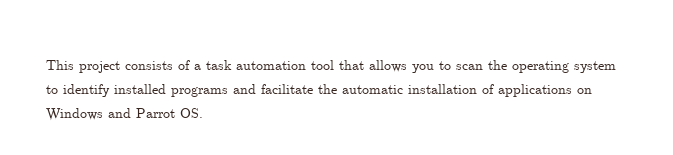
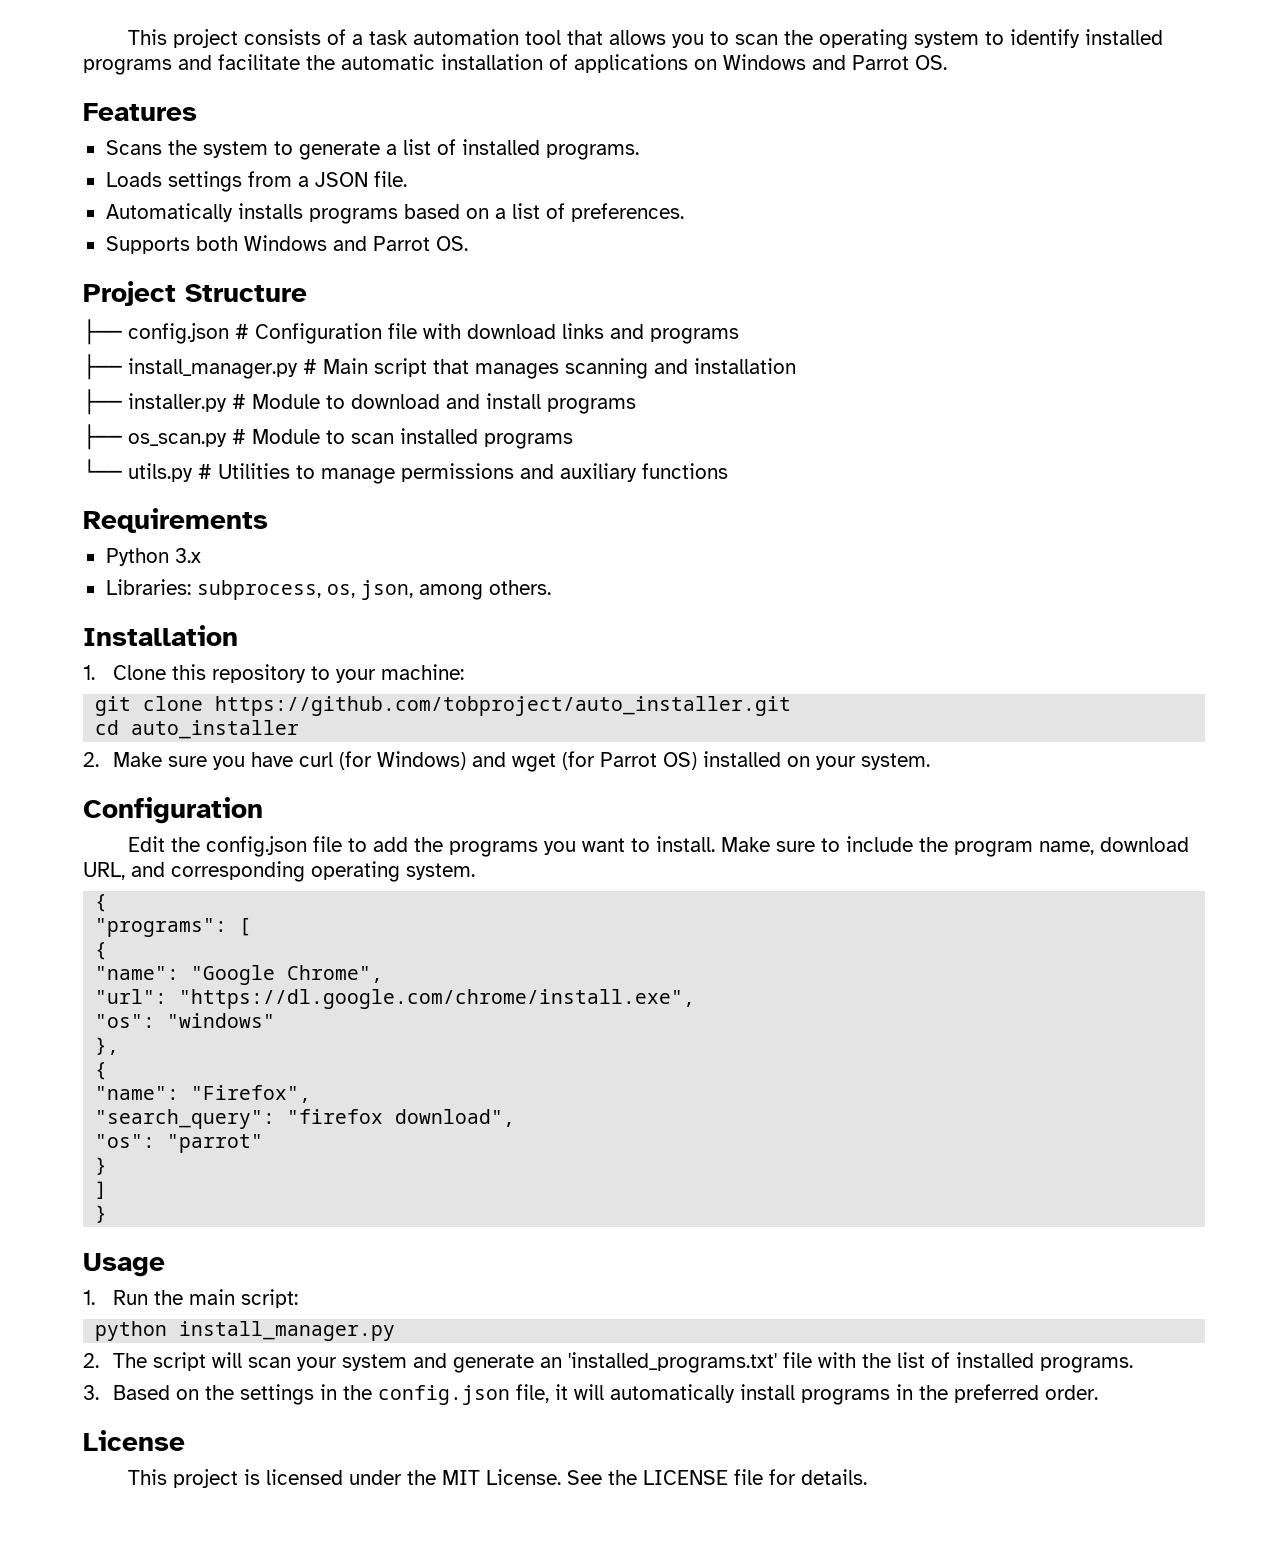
(203, 113) none -> [83,103,197,121] [105,139,639,160] [105,171,407,192] [105,203,684,224] [105,235,468,254] [83,281,307,306] [83,319,739,345] [83,354,796,380] [83,389,636,415] [83,424,573,450] [83,459,728,484] [83,508,268,533] [105,548,201,566] [105,579,551,600] [83,625,238,646] [83,664,464,683] [95,696,792,716] [95,720,300,739] [83,751,930,772] [83,797,263,824] [127,836,1189,857] [83,861,475,882] [95,894,108,912] [95,918,252,937] [95,942,108,960] [95,965,384,985] [95,989,696,1009] [95,1013,276,1028] [95,1037,120,1055] [95,1062,108,1080] [95,1085,312,1103] [95,1109,516,1129] [95,1134,264,1153] [95,1157,108,1175] [95,1181,108,1199] [95,1205,108,1223] [83,1253,165,1277] [83,1289,298,1308] [95,1321,396,1341] [83,1352,1133,1373] [83,1384,1098,1405] [83,1430,185,1451] [127,1469,867,1488] // Features // Scans the system to generate a list of installed programs. // Loads settings from a JSON file. // Automatically installs programs based on a list of preferences. // Supports both Windows and Parrot OS. // Project Structure // ├── config.json # Configuration file with download links and programs // ├── install_manager.py # Main script that manages scanning and installation // ├── installer.py # Module to download and install programs // ├── os_scan.py # Module to scan installed programs // └── utils.py # Utilities to manage permissions and auxiliary functions // Requirements // Python 3.x // Libraries: subprocess, os, json, among others. // Installation // 1. Clone this repository to your machine: // git clone https://github.com/tobproject/auto_installer.git // cd auto_installer // 2. Make sure you have curl (for Windows) and wget (for Parrot OS) installed on your system. // Configuration // Edit the config.json file to add the programs you want to install. Make sure to include the program name, download URL, and corresponding operating system. // { // "programs": [ // { // "name": "Google Chrome", // "url": "https://dl.google.com/chrome/install.exe", // "os": "windows" // }, // { // "name": "Firefox", // "search_query": "firefox download", // "os": "parrot" // } // ] // } // Usage // 1. Run the main script: // python install_manager.py // 2. The script will scan your system and generate an 'installed_programs.txt' file with the list of installed programs. // 3. Based on the settings in the config.json file, it will automatically install programs in the preferred order. // License // This project is licensed under the MIT License. See the LICENSE file for details.

